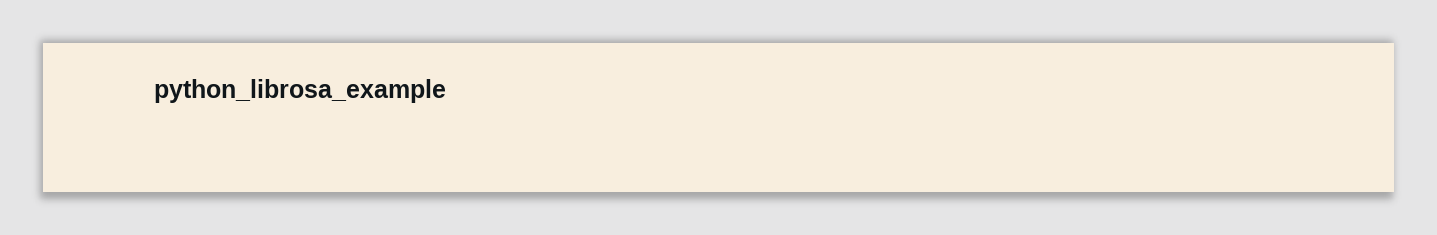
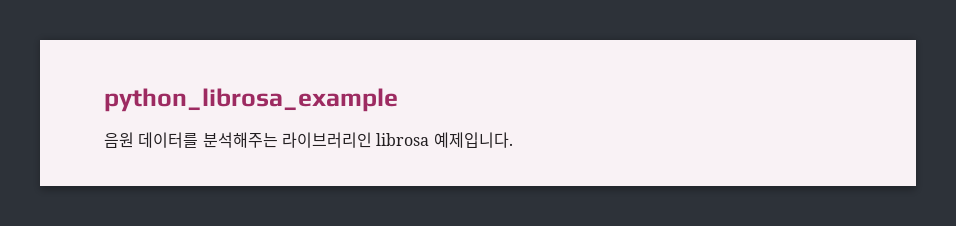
(446, 91) none -> [104,132,513,148] // 음원 데이터를 분석해주는 라이브러리인 librosa 예제입니다.

